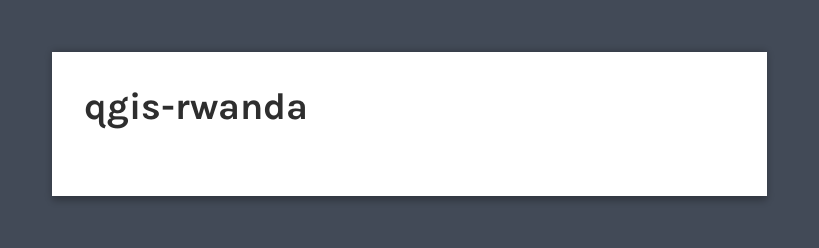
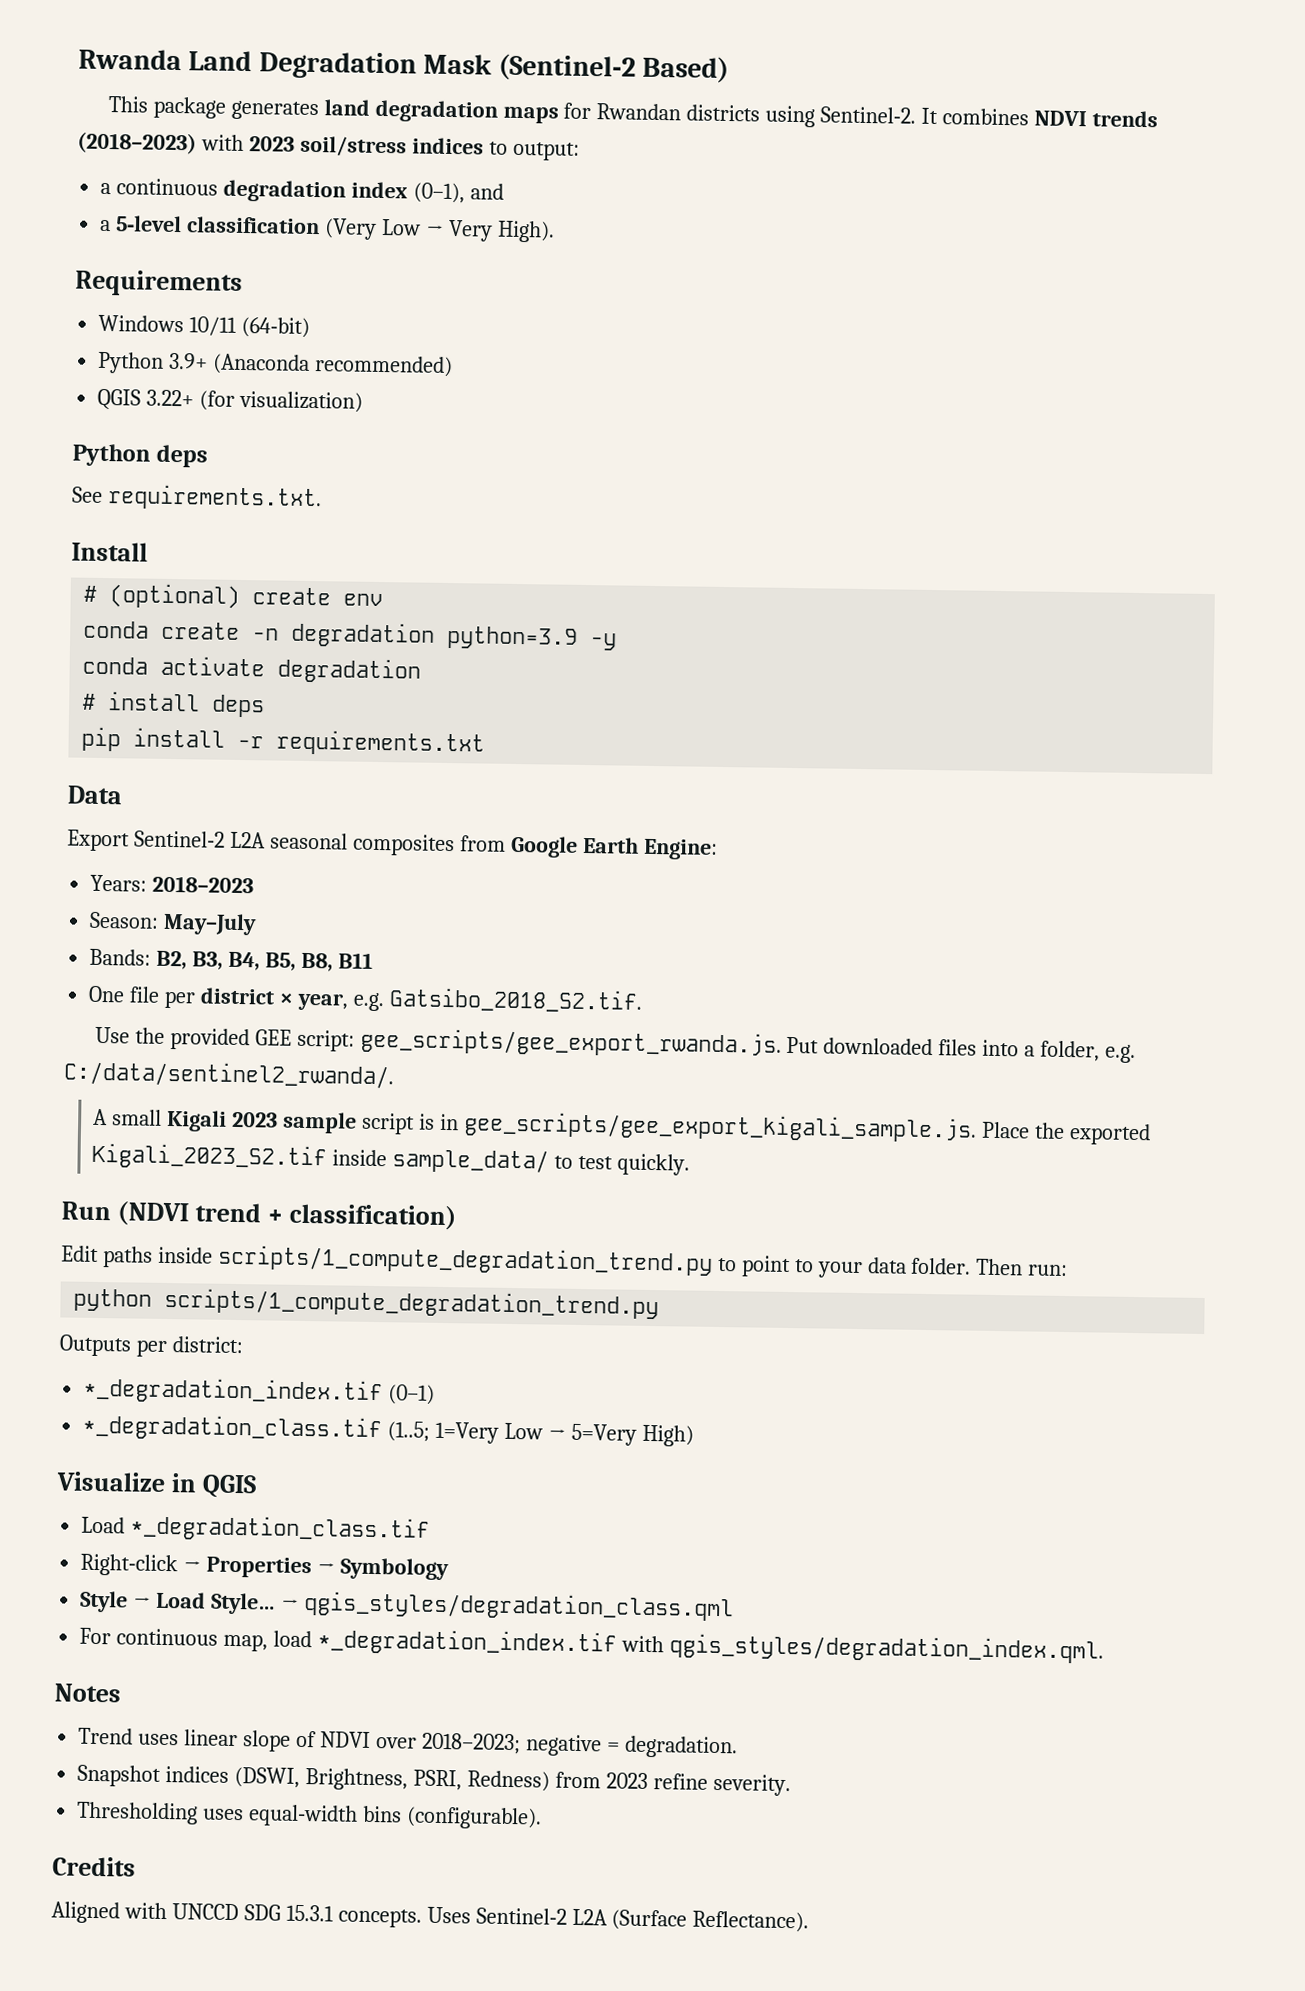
[84,92,308,129] qgis-rwanda -> [78,48,730,84] [107,96,1158,128] [77,131,580,161] [100,178,504,204] [100,215,555,243] [75,269,243,297] [98,314,311,338] [97,351,454,378] [97,388,364,413] [72,443,209,468] [72,484,322,512] [71,541,148,562] [83,583,384,609] [83,620,618,651] [82,655,422,684] [82,691,266,718] [81,726,486,757] [67,785,122,805] [67,829,718,860] [90,874,255,894] [89,911,258,936] [89,948,373,972] [88,985,643,1013] [94,1026,1137,1064] [63,1060,394,1089] [93,1108,1151,1146] [92,1142,690,1176] [61,1201,457,1231] [61,1244,1069,1279] [73,1287,660,1320] [59,1334,244,1358] [83,1376,436,1406] [82,1413,694,1447] [56,1471,257,1499] [81,1514,431,1543] [80,1553,449,1581] [80,1590,734,1622] [79,1627,1104,1664] [54,1683,121,1703] [78,1727,738,1759] [77,1764,791,1797] [76,1801,542,1830] [52,1856,136,1877] [51,1901,810,1933] Rwanda Land Degradation Mask (Sentinel‑2 Based) // This package generates land degradation maps for Rwandan districts using Sentinel‑2. It combines NDVI trends (2018–2023) with 2023 soil/stress indices to output: // a continuous degradation index (0–1), and // a 5‑level classification (Very Low → Very High). // Requirements // Windows 10/11 (64‑bit) // Python 3.9+ (Anaconda recommended) // QGIS 3.22+ (for visualization) // Python deps // See requirements.txt. // Install // # (optional) create env // conda create -n degradation python=3.9 -y // conda activate degradation // # install deps // pip install -r requirements.txt // Data // Export Sentinel‑2 L2A seasonal composites from Google Earth Engine: // Years: 2018–2023 // Season: May–July // Bands: B2, B3, B4, B5, B8, B11 // One file per district × year, e.g. Gatsibo_2018_S2.tif. // Use the provided GEE script: gee_scripts/gee_export_rwanda.js. Put downloaded files into a folder, e.g. C:/data/sentinel2_rwanda/. // A small Kigali 2023 sample script is in gee_scripts/gee_export_kigali_sample.js. Place the exported Kigali_2023_S2.tif inside sample_data/ to test quickly. // Run (NDVI trend + classification) // Edit paths inside scripts/1_compute_degradation_trend.py to point to your data folder. Then run: // python scripts/1_compute_degradation_trend.py // Outputs per district: // *_degradation_index.tif (0–1) // *_degradation_class.tif (1..5; 1=Very Low → 5=Very High) // Visualize in QGIS // Load *_degradation_class.tif // Right‑click → Properties → Symbology // Style → Load Style… → qgis_styles/degradation_class.qml // For continuous map, load *_degradation_index.tif with qgis_styles/degradation_index.qml. // Notes // Trend uses linear slope of NDVI over 2018–2023; negative = degradation. // Snapshot indices (DSWI, Brightness, PSRI, Redness) from 2023 refine severity. // Thresholding uses equal‑width bins (configurable). // Credits // Aligned with UNCCD SDG 15.3.1 concepts. Uses Sentinel‑2 L2A (Surface Reflectance).

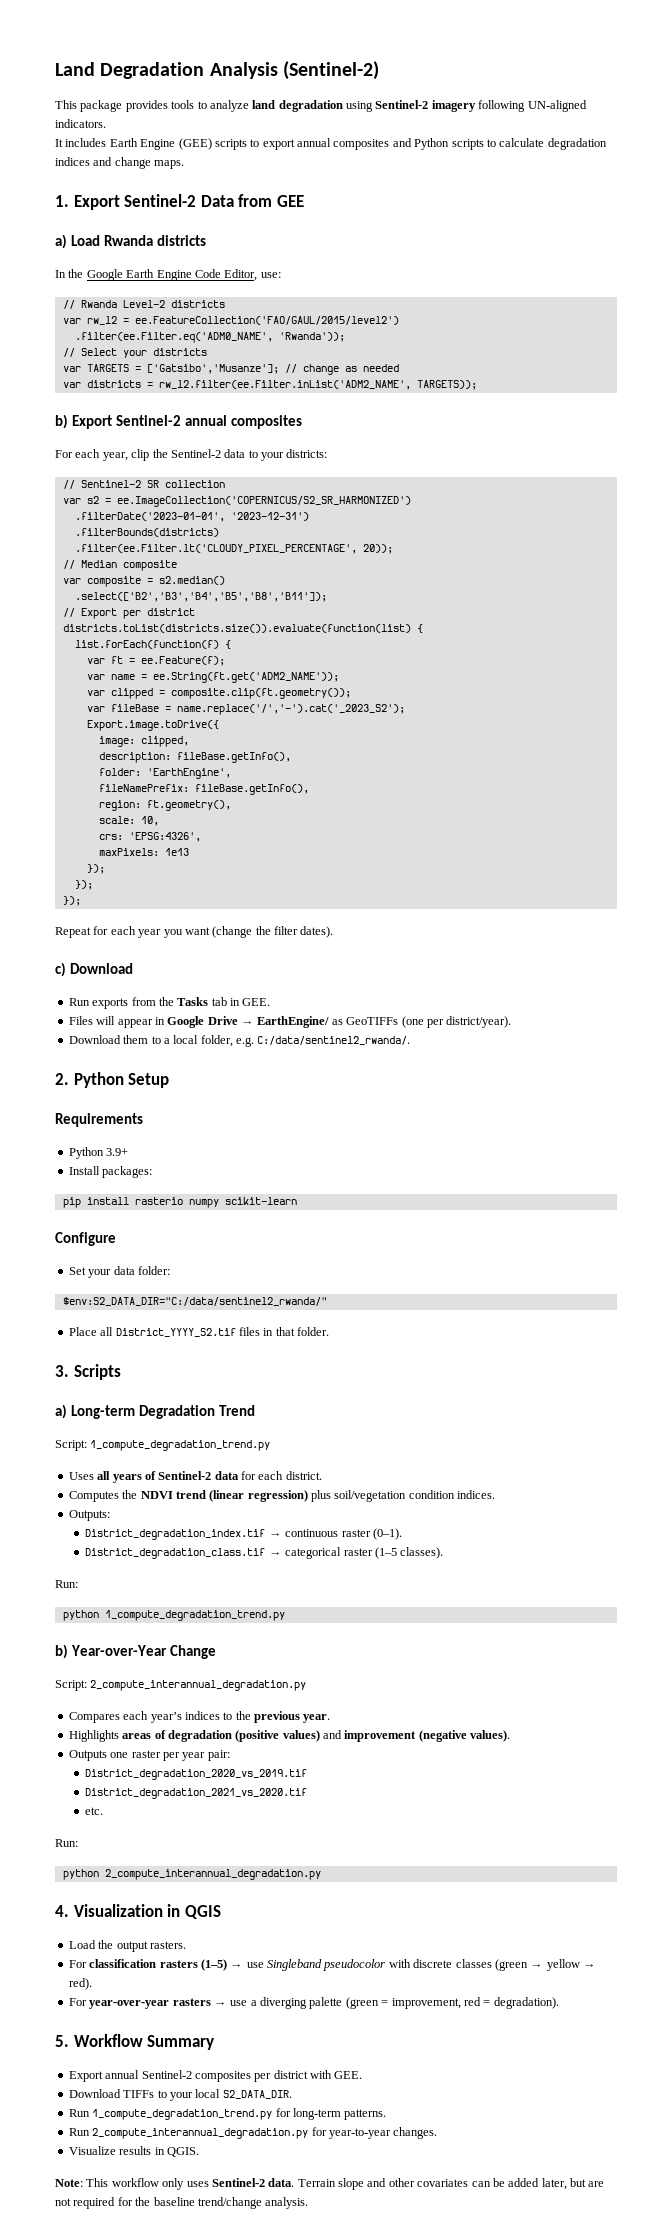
[78,48,182,71] Rwanda -> (55, 69) none
[423,53,730,84] Mask (Sentinel‑2 Based) -> [209,61,379,80] Analysis (Sentinel-2)
[230,99,1158,128] [77,131,580,161] [100,178,504,204] [100,215,555,243] [75,269,243,297] [98,314,311,338] [97,351,454,378] [97,388,364,413] [72,443,209,468] [72,484,322,512] [71,541,148,562] [83,583,384,609] [83,620,618,651] [82,655,422,684] [82,691,266,718] [81,726,486,757] [67,785,122,805] [67,829,718,860] [90,874,255,894] [89,911,258,936] [89,948,373,972] [88,985,643,1013] [94,1026,1137,1064] [63,1060,394,1089] [93,1108,1151,1146] [92,1142,690,1176] [61,1201,457,1231] [61,1244,1069,1279] [73,1287,660,1320] [59,1334,244,1358] [83,1376,436,1406] [82,1413,694,1447] [56,1471,257,1499] [81,1514,431,1543] [80,1553,449,1581] [80,1590,734,1622] [79,1627,1104,1664] [54,1683,121,1703] [78,1727,738,1759] [77,1764,791,1797] [76,1801,542,1830] [52,1856,136,1877] [51,1901,810,1933] generates land degradation maps for Rwandan districts using Sentinel‑2. It combines NDVI trends (2018–2023) with 2023 soil/stress indices to output: // a continuous degradation index (0–1), and // a 5‑level classification (Very Low → Very High). // Requirements // Windows 10/11 (64‑bit) // Python 3.9+ (Anaconda recommended) // QGIS 3.22+ (for visualization) // Python deps // See requirements.txt. // Install // # (optional) create env // conda create -n degradation python=3.9 -y // conda activate degradation // # install deps // pip install -r requirements.txt // Data // Export Sentinel‑2 L2A seasonal composites from Google Earth Engine: // Years: 2018–2023 // Season: May–July // Bands: B2, B3, B4, B5, B8, B11 // One file per district × year, e.g. Gatsibo_2018_S2.tif. // Use the provided GEE script: gee_scripts/gee_export_rwanda.js. Put downloaded files into a folder, e.g. C:/data/sentinel2_rwanda/. // A small Kigali 2023 sample script is in gee_scripts/gee_export_kigali_sample.js. Place the exported Kigali_2023_S2.tif inside sample_data/ to test quickly. // Run (NDVI trend + classification) // Edit paths inside scripts/1_compute_degradation_trend.py to point to your data folder. Then run: // python scripts/1_compute_degradation_trend.py // Outputs per district: // *_degradation_index.tif (0–1) // *_degradation_class.tif (1..5; 1=Very Low → 5=Very High) // Visualize in QGIS // Load *_degradation_class.tif // Right‑click → Properties → Symbology // Style → Load Style… → qgis_styles/degradation_class.qml // For continuous map, load *_degradation_index.tif with qgis_styles/degradation_index.qml. // Notes // Trend uses linear slope of NDVI over 2018–2023; negative = degradation. // Snapshot indices (DSWI, Brightness, PSRI, Redness) from 2023 refine severity. // Thresholding uses equal‑width bins (configurable). // Credits // Aligned with UNCCD SDG 15.3.1 concepts. Uses Sentinel‑2 L2A (Surface Reflectance). -> [125,100,587,112] [55,119,106,128] [55,138,607,150] [55,157,185,169] [55,194,304,210] [55,234,206,249] [55,269,281,281] [62,300,225,309] [62,316,399,325] [74,332,345,343] [62,348,207,358] [62,364,399,375] [62,380,477,390] [55,414,302,429] [55,449,328,461] [62,480,225,489] [62,496,411,507] [74,512,309,522] [74,528,219,537] [74,544,393,554] [62,560,177,571] [62,576,225,587] [74,592,327,602] [62,608,195,619] [62,624,423,633] [74,640,231,649] [86,656,225,666] [86,672,339,683] [86,688,351,699] [86,704,405,715] [86,720,219,731] [98,736,189,747] [98,752,291,763] [98,768,231,779] [98,784,309,795] [98,800,231,811] [98,816,159,826] [98,832,201,842] [98,848,189,856] [86,864,105,874] [74,880,93,890] [62,896,81,906] [55,926,334,938] [55,962,133,977] [68,997,271,1009] [68,1016,512,1028] [68,1035,411,1047] [55,1072,170,1088] [55,1113,143,1127] [68,1147,129,1159] [68,1166,153,1178] [62,1197,297,1208] [55,1232,116,1246] [68,1266,170,1278] [62,1297,327,1306] [68,1327,329,1337] [55,1364,121,1380] [55,1404,255,1419] [55,1440,271,1451] [68,1471,322,1483] [68,1490,496,1502] [68,1510,110,1521] [85,1528,402,1540] [85,1547,444,1559] [55,1580,78,1588] [62,1610,285,1621] [55,1644,216,1659] [55,1680,307,1691] [68,1711,331,1723] [68,1730,511,1742] [68,1750,230,1761] [85,1769,308,1780] [85,1788,308,1799] [85,1807,104,1815] [55,1839,78,1847] [62,1869,321,1880] [55,1904,221,1919] [68,1940,186,1952] [68,1959,596,1971] [68,1978,92,1990] [68,1997,559,2009] [55,2034,215,2050] [68,2070,363,2082] [68,2089,292,2101] [68,2108,387,2120] [68,2127,438,2139] [68,2146,199,2157] [55,2178,605,2190] [55,2197,309,2209] provides tools to analyze land degradation using Sentinel-2 imagery following UN-aligned indicators. // It includes Earth Engine (GEE) scripts to export annual composites and Python scripts to calculate degradation indices and change maps. // 1. Export Sentinel-2 Data from GEE // a) Load Rwanda districts // In the Google Earth Engine Code Editor, use: // // Rwanda Level-2 districts // var rw_l2 = ee.FeatureCollection('FAO/GAUL/2015/level2') // .filter(ee.Filter.eq('ADM0_NAME', 'Rwanda')); // // Select your districts // var TARGETS = ['Gatsibo','Musanze']; // change as needed // var districts = rw_l2.filter(ee.Filter.inList('ADM2_NAME', TARGETS)); // b) Export Sentinel-2 annual composites // For each year, clip the Sentinel-2 data to your districts: // // Sentinel-2 SR collection // var s2 = ee.ImageCollection('COPERNICUS/S2_SR_HARMONIZED') // .filterDate('2023-01-01', '2023-12-31') // .filterBounds(districts) // .filter(ee.Filter.lt('CLOUDY_PIXEL_PERCENTAGE', 20)); // // Median composite // var composite = s2.median() // .select(['B2','B3','B4','B5','B8','B11']); // // Export per district // districts.toList(districts.size()).evaluate(function(list) { // list.forEach(function(f) { // var ft = ee.Feature(f); // var name = ee.String(ft.get('ADM2_NAME')); // var clipped = composite.clip(ft.geometry()); // var fileBase = name.replace('/','-').cat('_2023_S2'); // Export.image.toDrive({ // image: clipped, // description: fileBase.getInfo(), // folder: 'EarthEngine', // fileNamePrefix: fileBase.getInfo(), // region: ft.geometry(), // scale: 10, // crs: 'EPSG:4326', // maxPixels: 1e13 // }); // }); // }); // Repeat for each year you want (change the filter dates). // c) Download // Run exports from the Tasks tab in GEE. // Files will appear in Google Drive → EarthEngine/ as GeoTIFFs (one per district/year). // Download them to a local folder, e.g. C:/data/sentinel2_rwanda/. // 2. Python Setup // Requirements // Python 3.9+ // Install packages: // pip install rasterio numpy scikit-learn // Configure // Set your data folder: // $env:S2_DATA_DIR="C:/data/sentinel2_rwanda/" // Place all District_YYYY_S2.tif files in that folder. // 3. Scripts // a) Long-term Degradation Trend // Script: 1_compute_degradation_trend.py // Uses all years of Sentinel-2 data for each district. // Computes the NDVI trend (linear regression) plus soil/vegetation condition indices. // Outputs: // District_degradation_index.tif → continuous raster (0–1). // District_degradation_class.tif → categorical raster (1–5 classes). // Run: // python 1_compute_degradation_trend.py // b) Year-over-Year Change // Script: 2_compute_interannual_degradation.py // Compares each year’s indices to the previous year. // Highlights areas of degradation (positive values) and improvement (negative values). // Outputs one raster per year pair: // District_degradation_2020_vs_2019.tif // District_degradation_2021_vs_2020.tif // etc. // Run: // python 2_compute_interannual_degradation.py // 4. Visualization in QGIS // Load the output rasters. // For classification rasters (1–5) → use Singleband pseudocolor with discrete classes (green → yellow → red). // For year-over-year rasters → use a diverging palette (green = improvement, red = degradation). // 5. Workflow Summary // Export annual Sentinel-2 composites per district with GEE. // Download TIFFs to your local S2_DATA_DIR. // Run 1_compute_degradation_trend.py for long-term patterns. // Run 2_compute_interannual_degradation.py for year-to-year changes. // Visualize results in QGIS. // Note: This workflow only uses Sentinel-2 data. Terrain slope and other covariates can be added later, but are not required for the baseline trend/change analysis.

